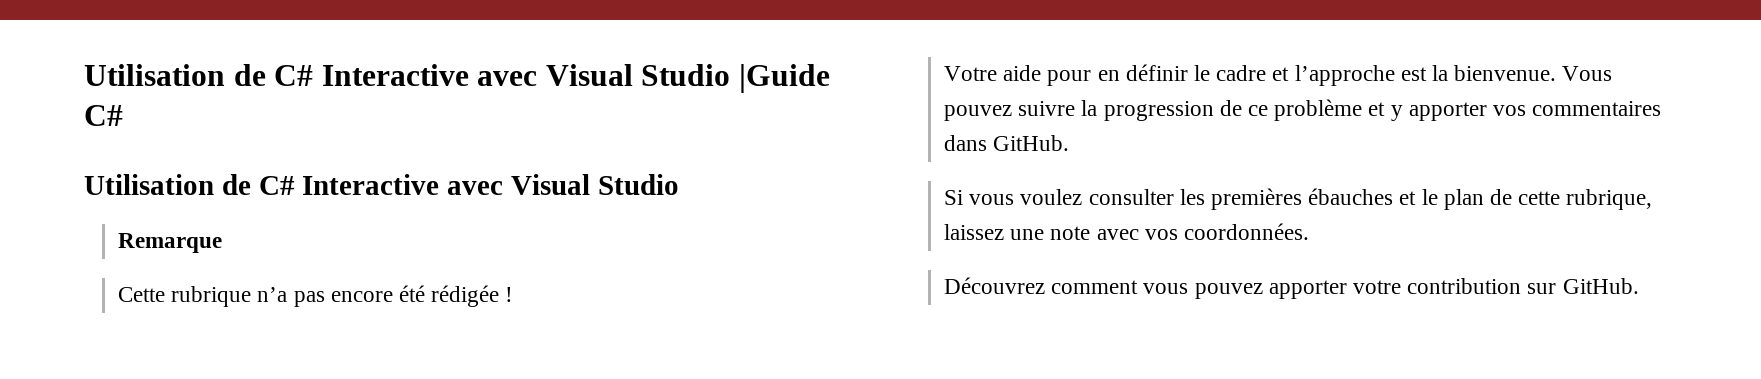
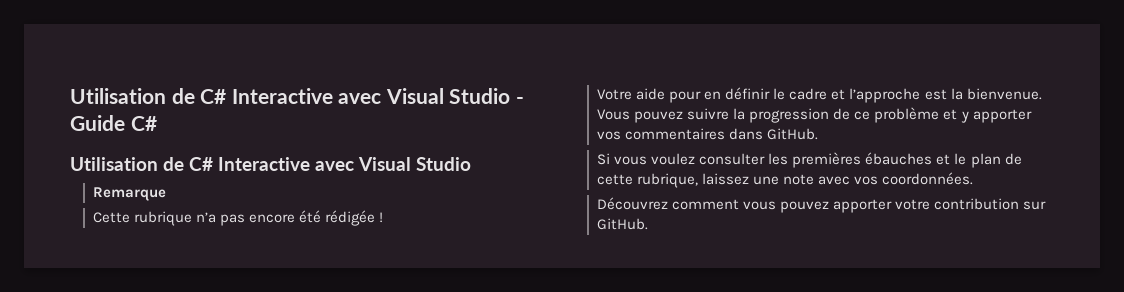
[84,64,830,93] Utilisation de C# Interactive avec Visual Studio |Guide -> [70,88,524,104] [70,115,125,131] Utilisation de C# Interactive avec Visual Studio - Guide

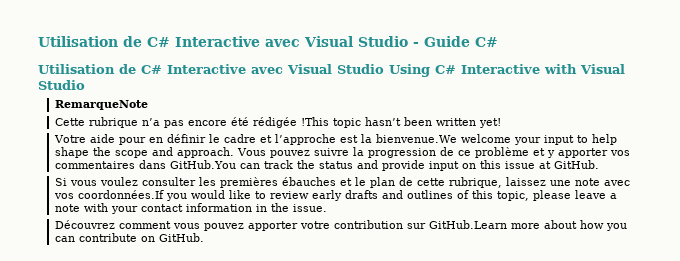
[93,187,167,201] // Remarque -> [389,64,625,77] [38,80,85,90] [55,100,149,110] Using C# Interactive with Visual Studio // RemarqueNote
[379,212,384,223] ! -> [301,117,502,128] !This topic hasn’t been written yet!
[966,88,1042,100] bienvenue. -> [376,134,618,145] [55,147,235,158] bienvenue.We welcome your input to help shape the scope and approach.
(764, 134) none -> [170,160,552,171] GitHub.You can track the status and provide input on this issue at
[882,172,974,185] coordonnées. -> [78,190,618,201] [55,203,328,214] coordonnées.If you would like to review early drafts and outlines of this topic, please leave a note with your contact information in the issue.
(1047, 205) none -> [429,220,628,231] [55,233,156,242] GitHub.Learn more about how you can contribute on

